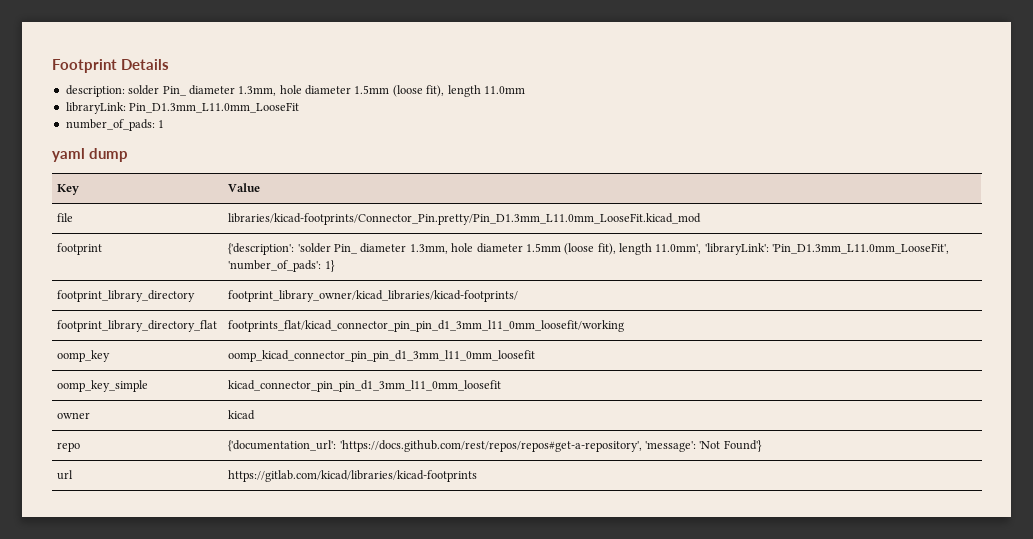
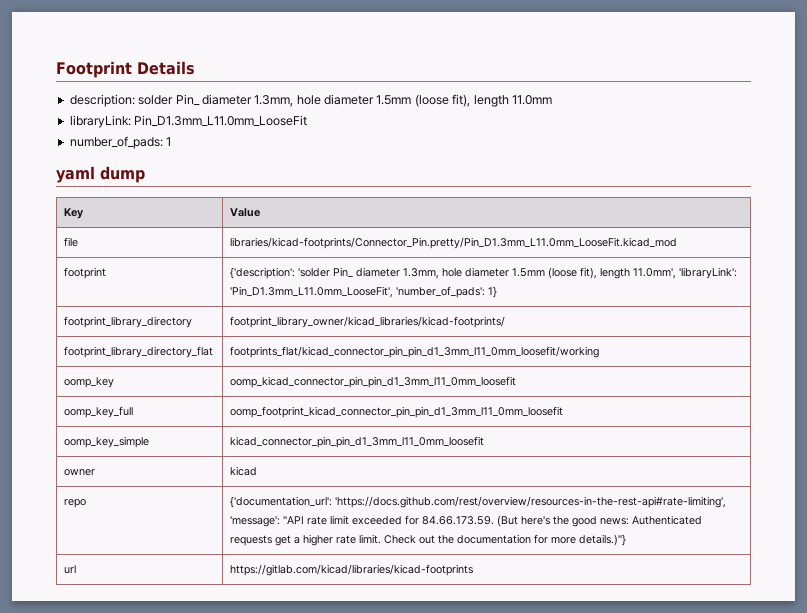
(536, 356) none -> [64,406,134,418] [230,406,564,418] // oomp_key_full | oomp_footprint_kicad_connector_pin_pin_d1_3mm_l11_0mm_loosefit
[339,440,762,452] 'https://docs.github.com/rest/repos/repos#get-a-repository', 'message': 'Not Found'} -> [335,496,727,508] [230,515,703,527] [230,534,627,546] 'https://docs.github.com/rest/overview/resources-in-the-rest-api#rate-limiting', 'message': "API rate limit exceeded for 84.66.173.59. (But here's the good news: Authenticated requests get a higher rate limit. Check out the documentation for more details.)"}

